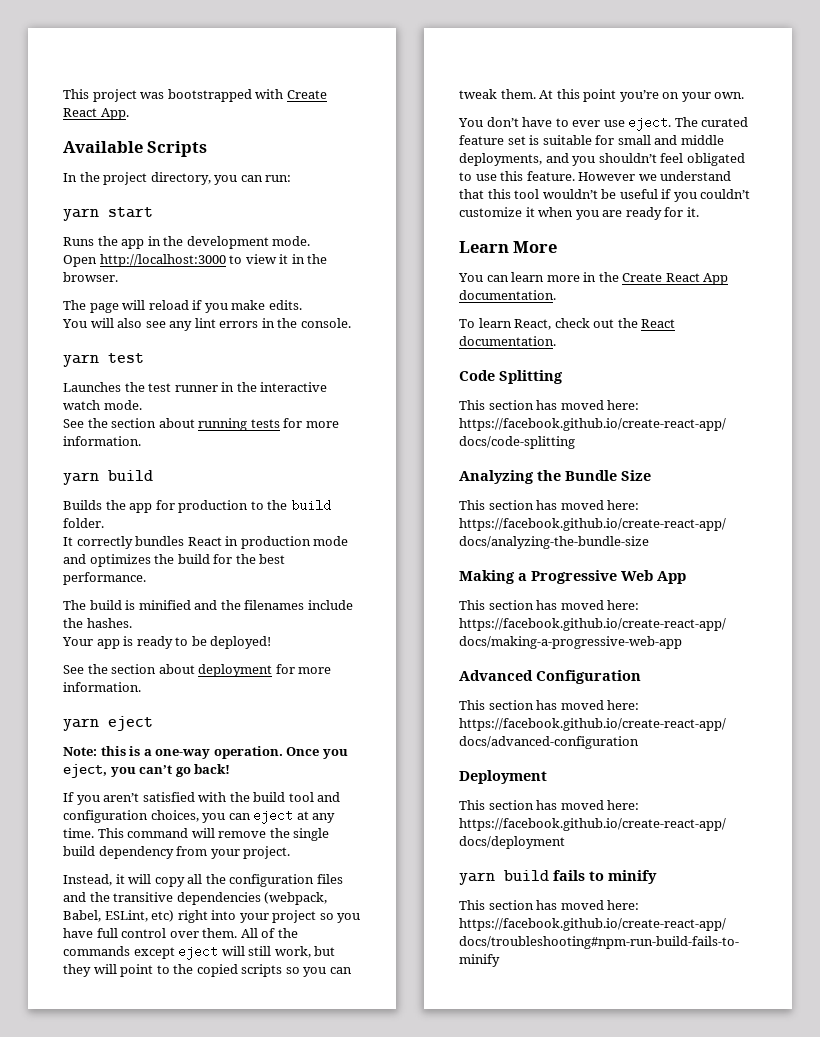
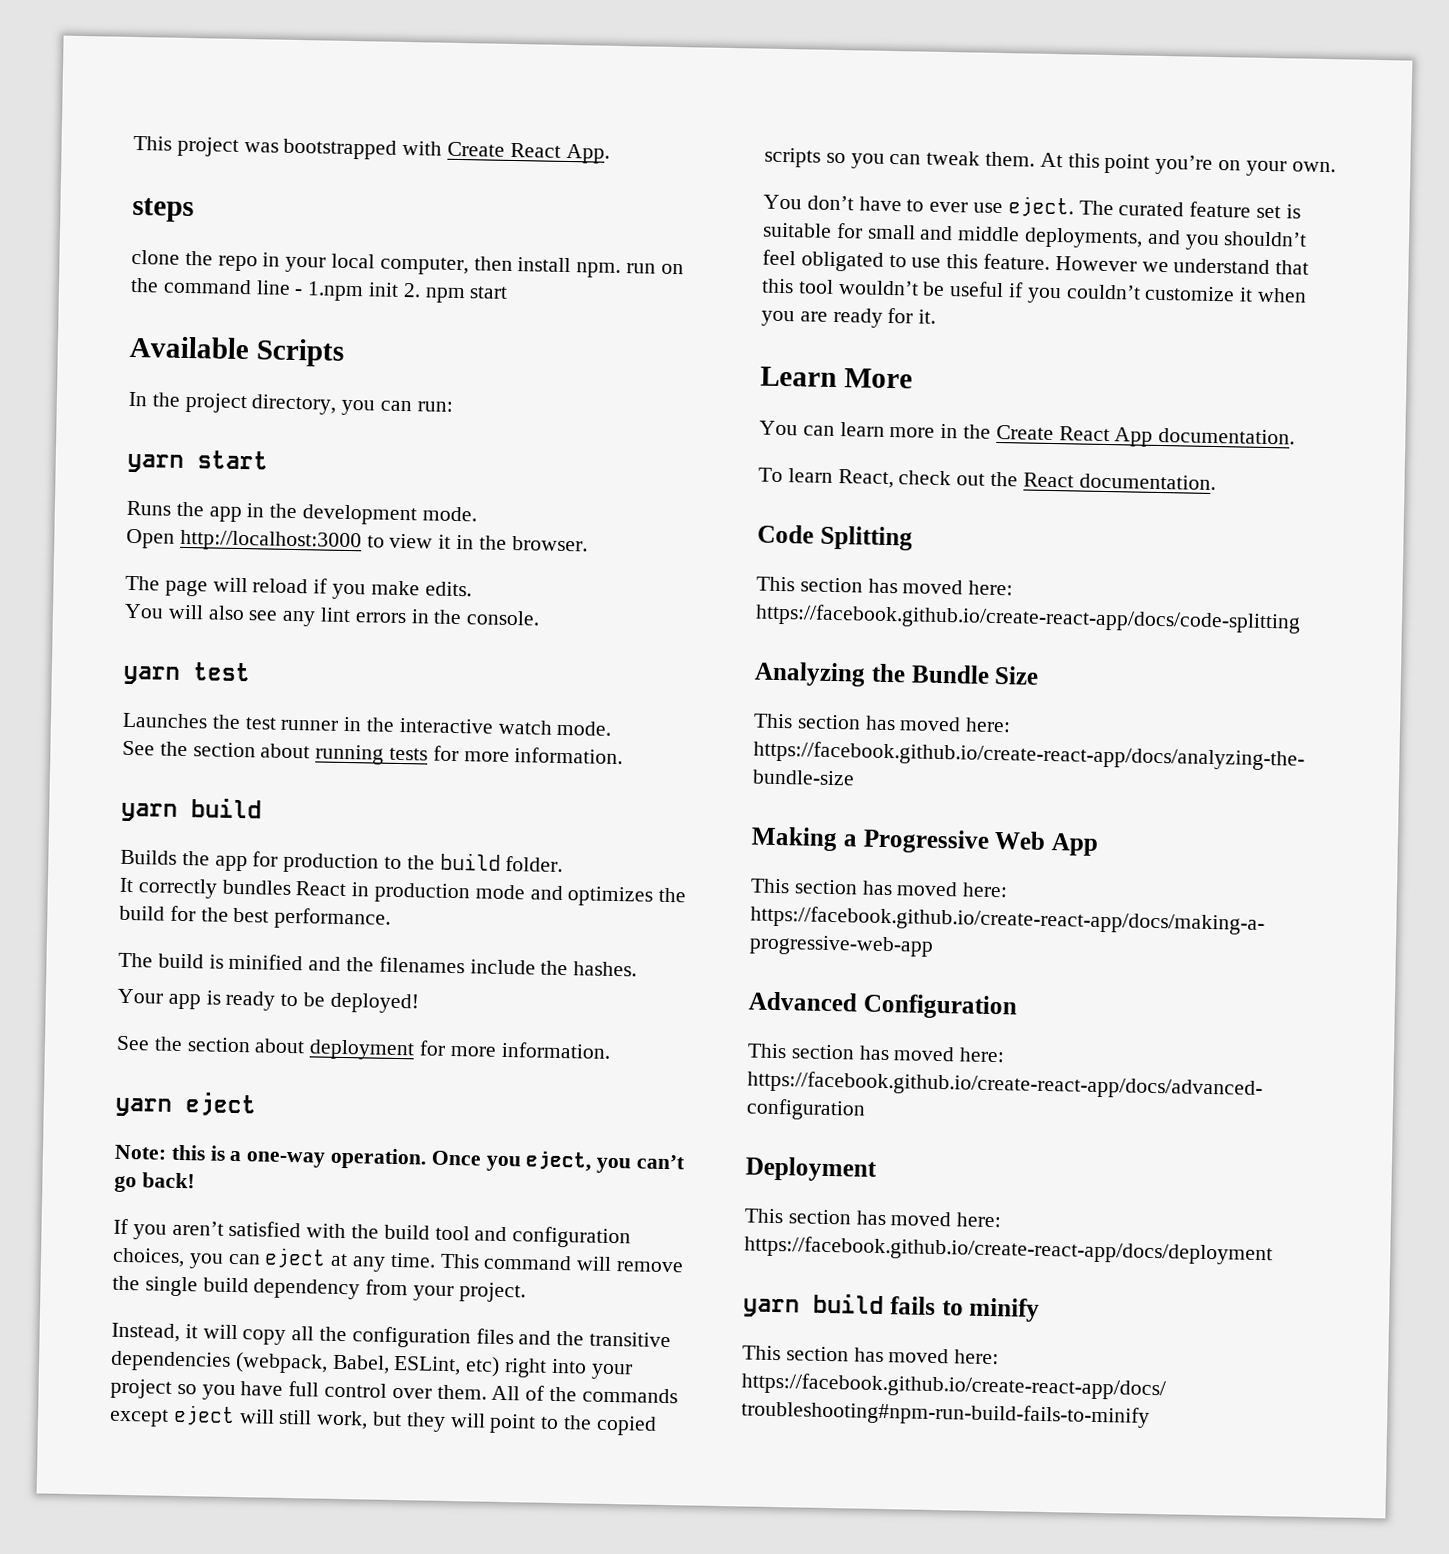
(129, 114) none -> [132,197,194,223] [131,249,684,279] [130,277,509,304] // steps // clone the repo in your local computer, then install npm. run on the command line - 1.npm init 2. npm start

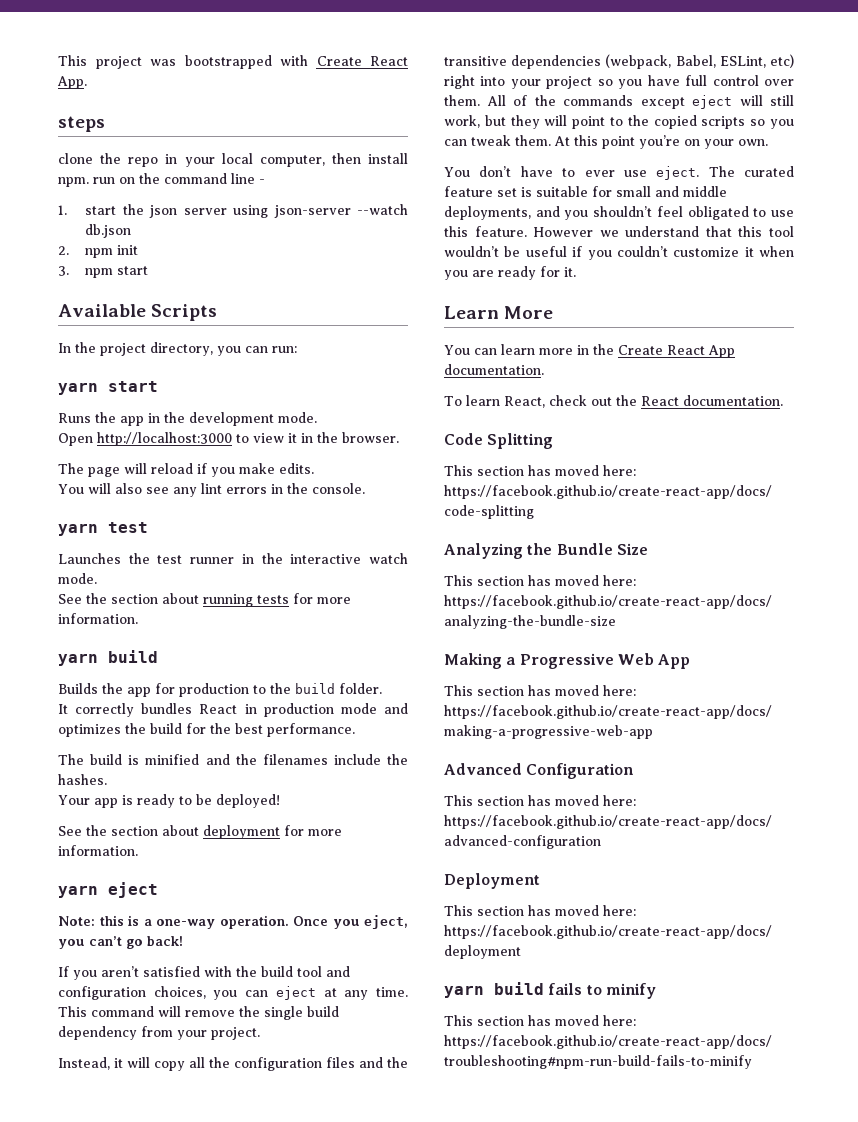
[307,281,365,302] 1.npm -> [58,204,408,218] [85,224,132,238] [58,246,114,258] // 1. start the json server using json-server --watch db.json // 2. npm
[402,282,421,298] 2. -> [58,266,69,276] // 3.

